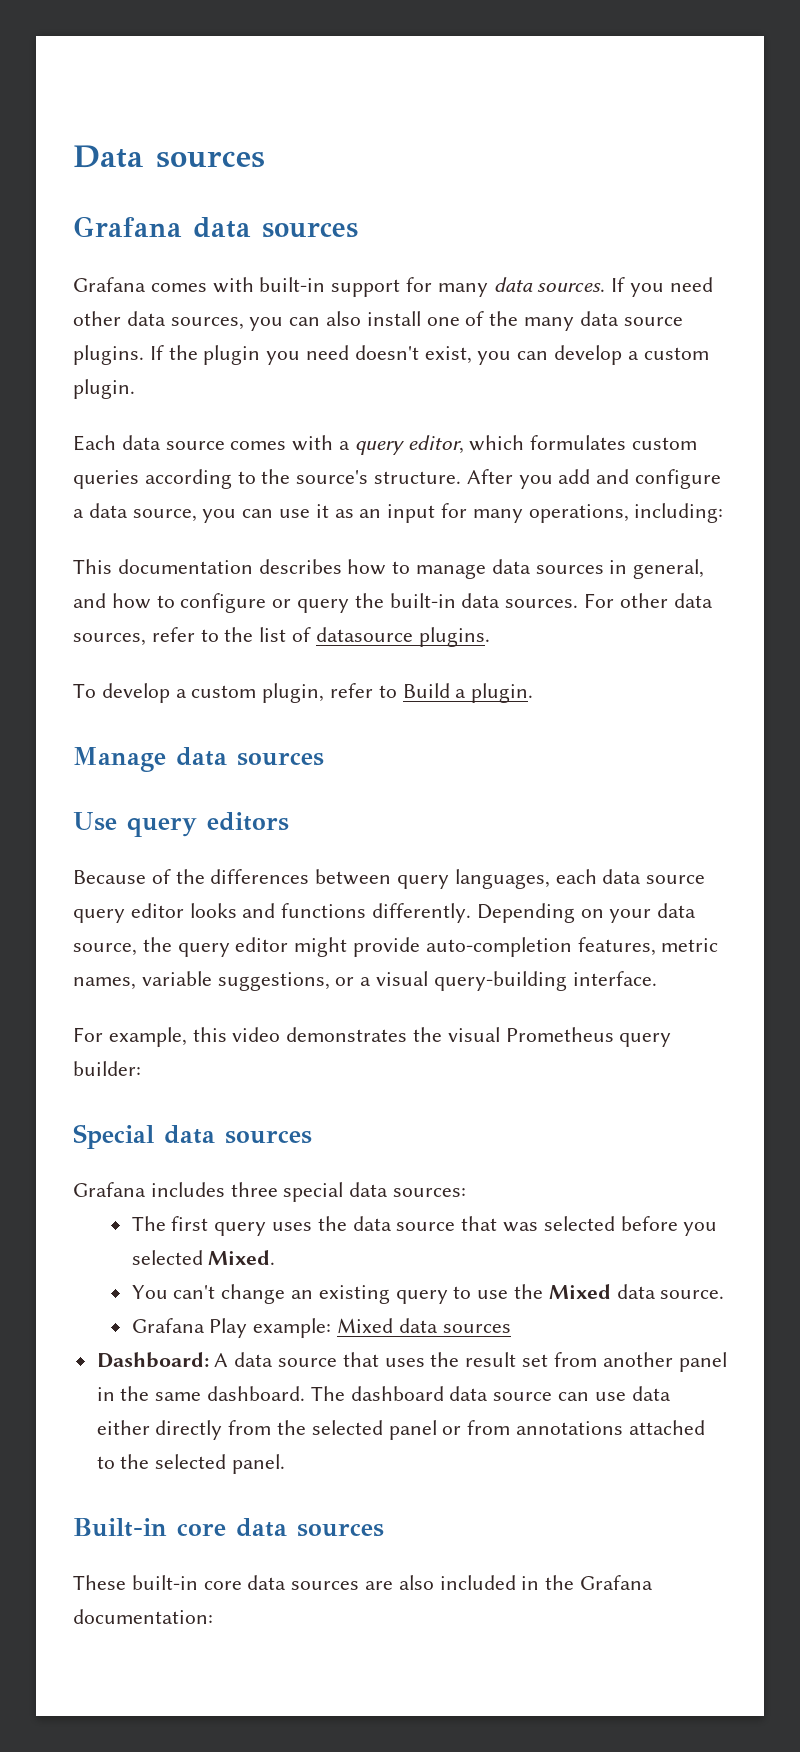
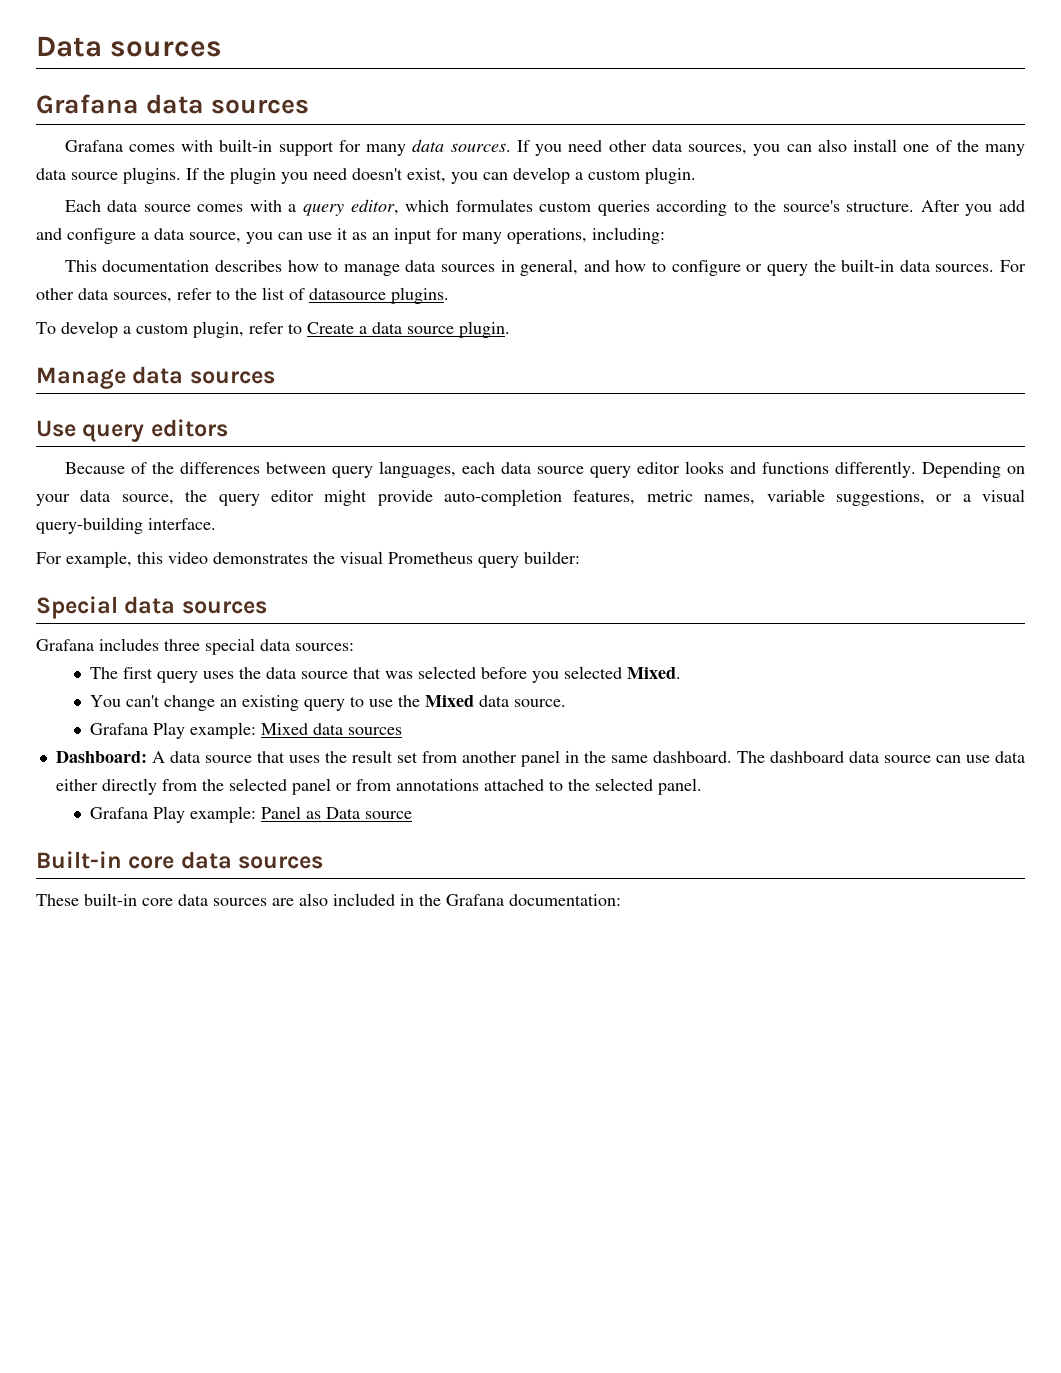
[402,683,467,698] Build a -> [307,322,454,334] Create a data source
(286, 1464) none -> [90,806,413,823] // Grafana Play example: Panel as Data source

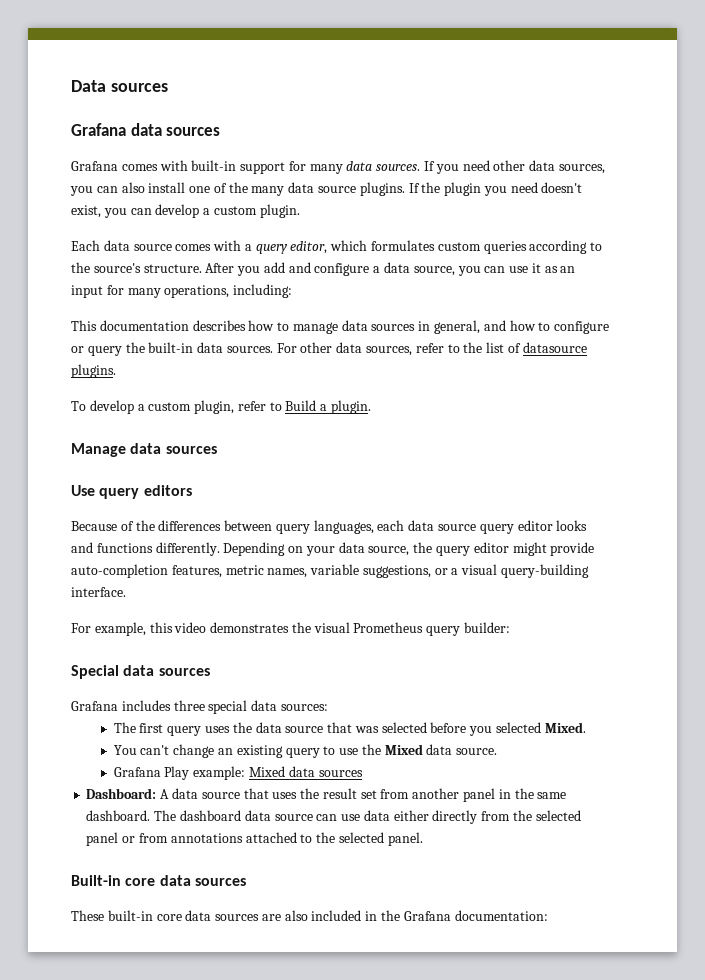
[307,322,454,334] Create a data source -> [285,400,328,411] Build a
[90,806,413,823] // Grafana Play example: Panel as Data source -> (423, 839) none

